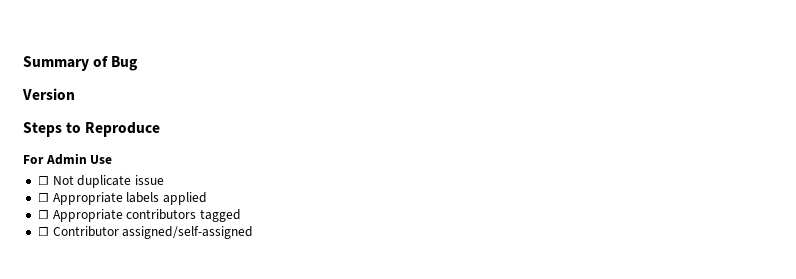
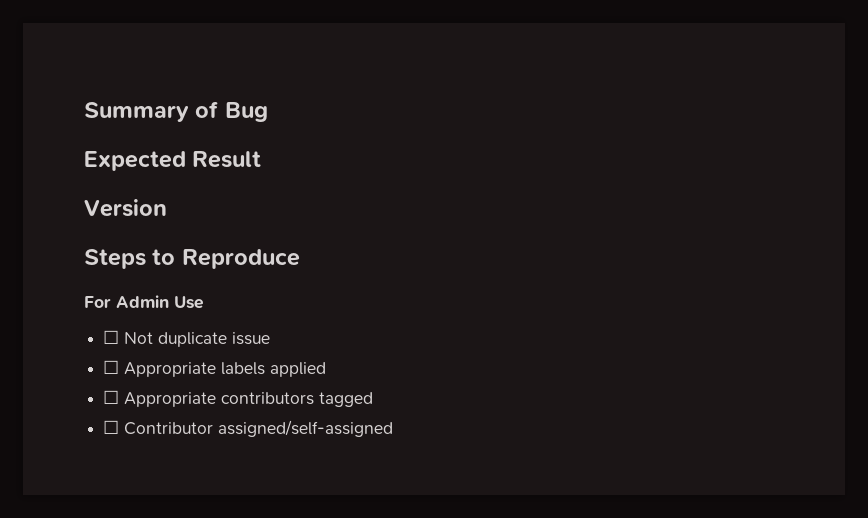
(139, 63) none -> [84,151,262,171] // Expected Result

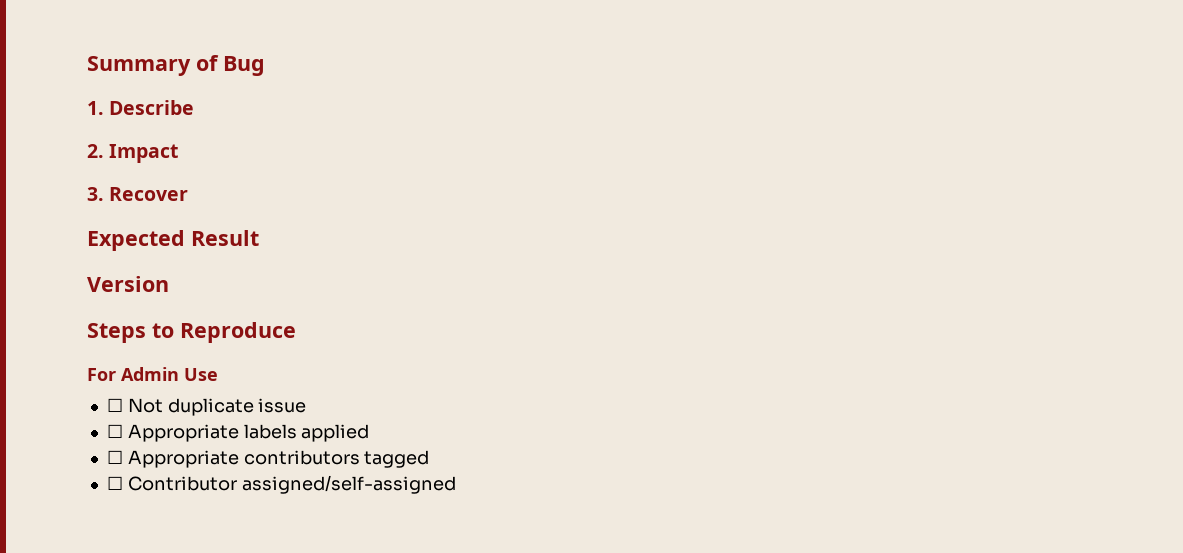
(268, 112) none -> [87,100,195,115] [87,144,179,163] [87,187,189,201] // 1. Describe // 2. Impact // 3. Recover

